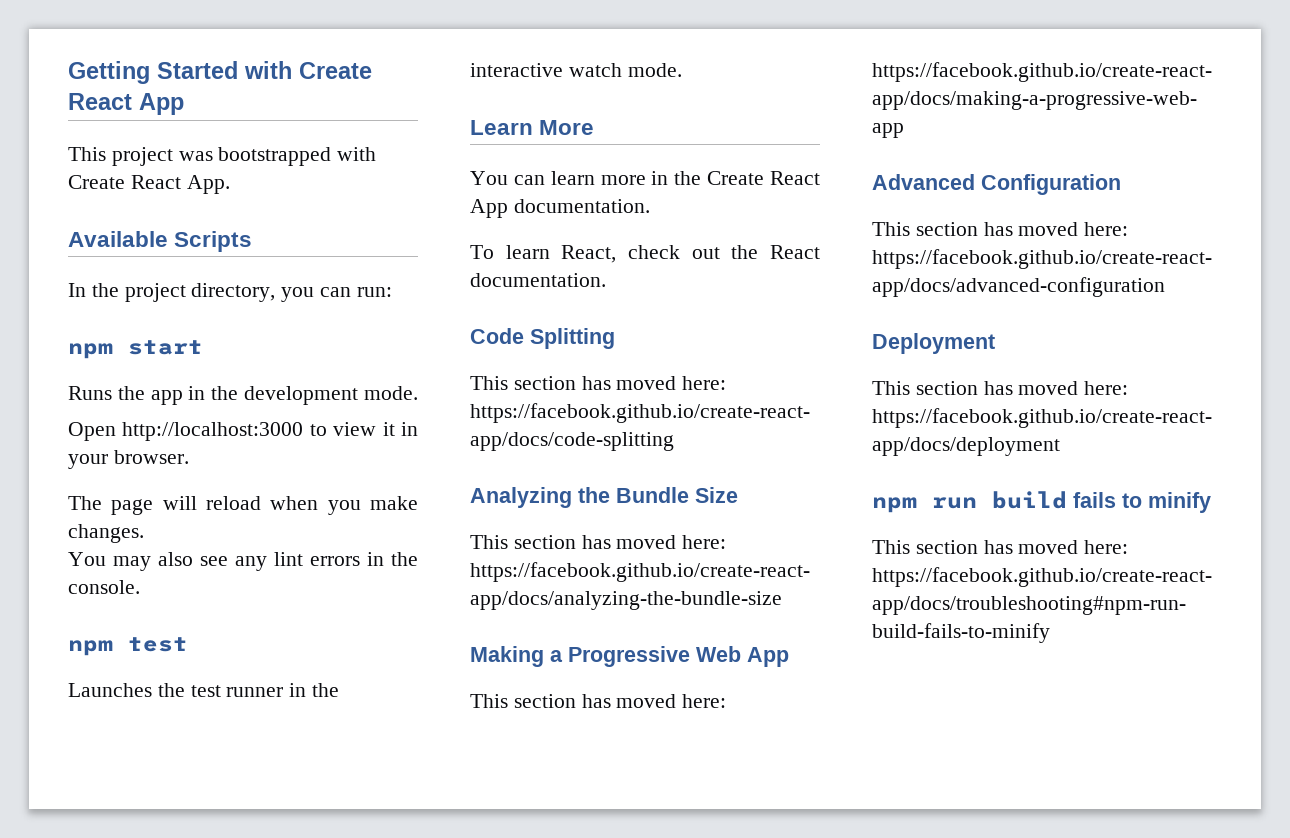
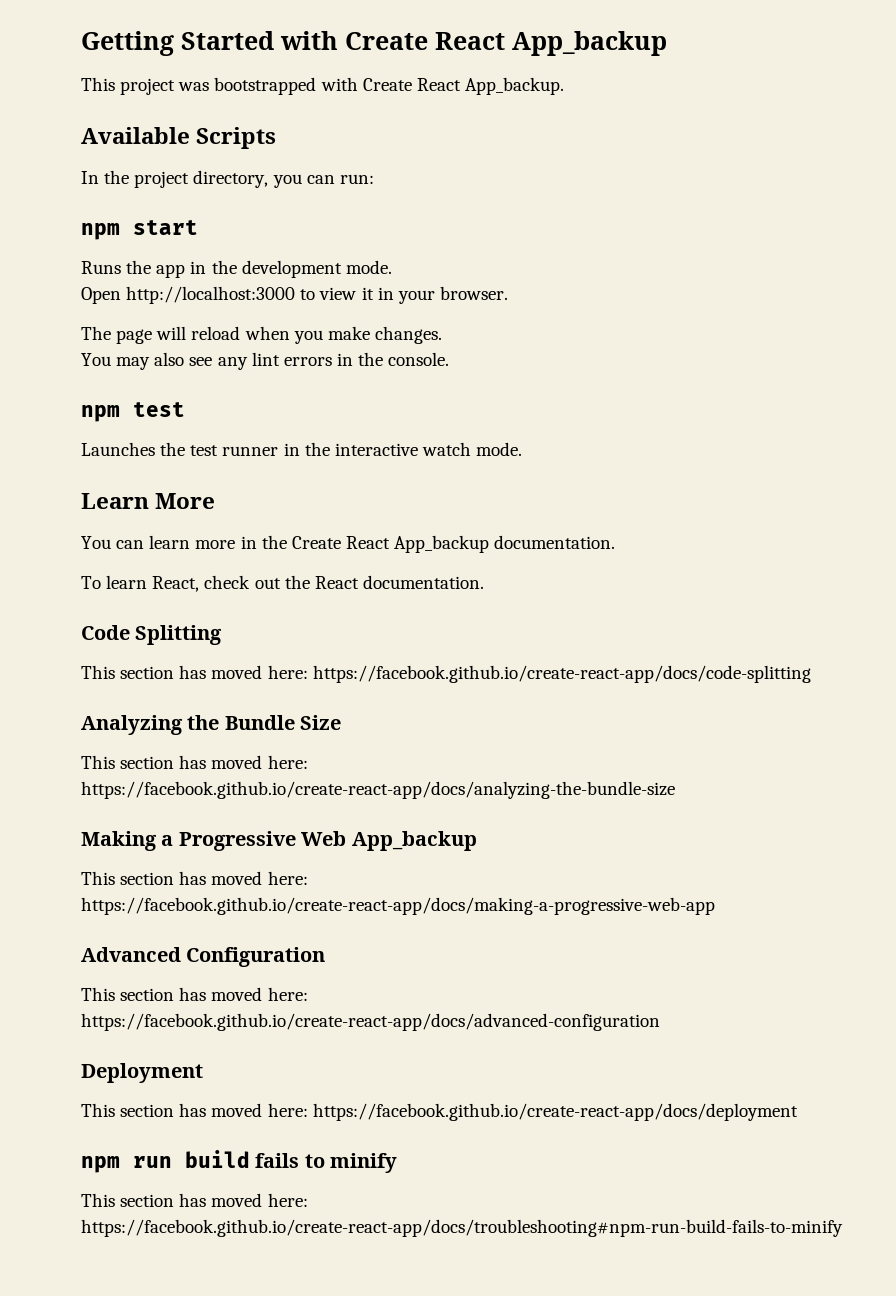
[139,93,184,115] App -> [512,31,667,56] App_backup
[186,175,230,194] App. -> [464,77,564,95] App_backup.
[470,199,508,218] App -> [394,535,490,553] App_backup
[747,647,789,667] App -> [351,831,477,851] App_backup

